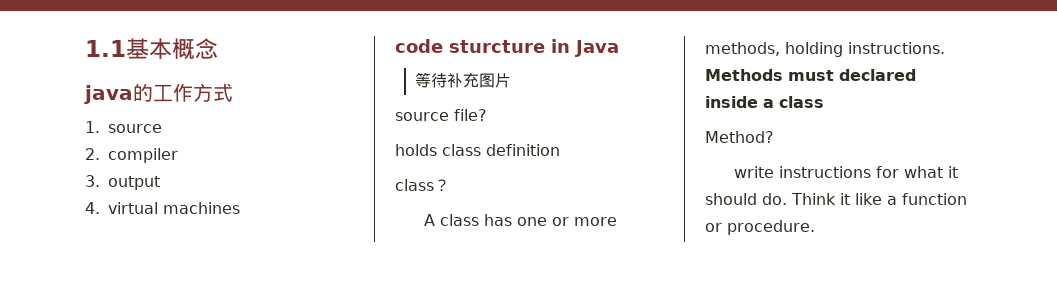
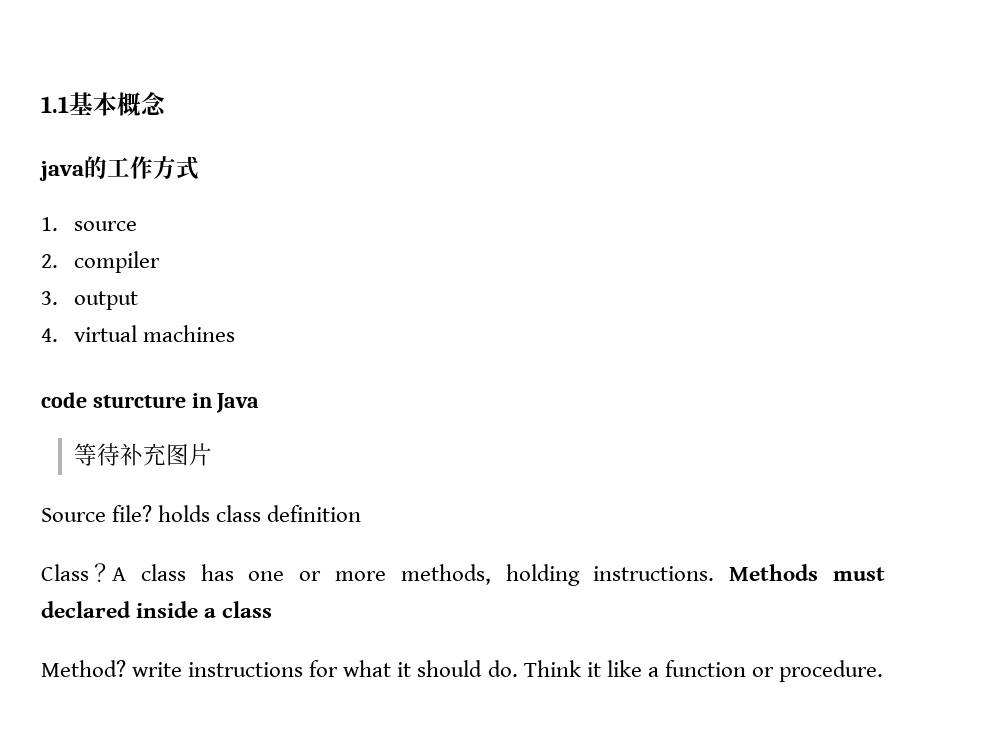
[395,112,449,121] source -> [41,508,106,522] Source
(487, 115) // -> (153, 513) none
[395,179,434,191] class -> [41,564,89,581] Class
(450, 185) // -> (112, 572) none
(774, 137) // -> (126, 668) none

